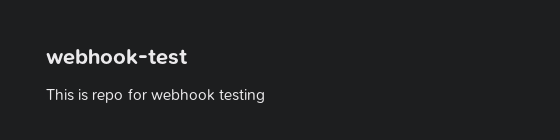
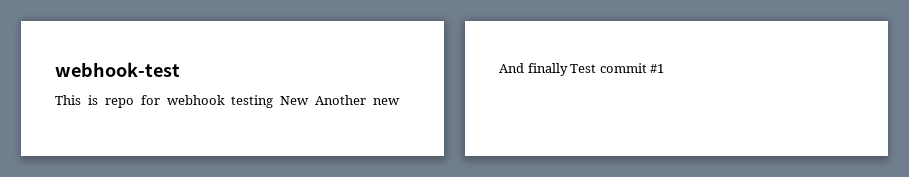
(265, 96) none -> [280,95,400,105] [499,63,665,76] New Another new And finally Test commit #1

